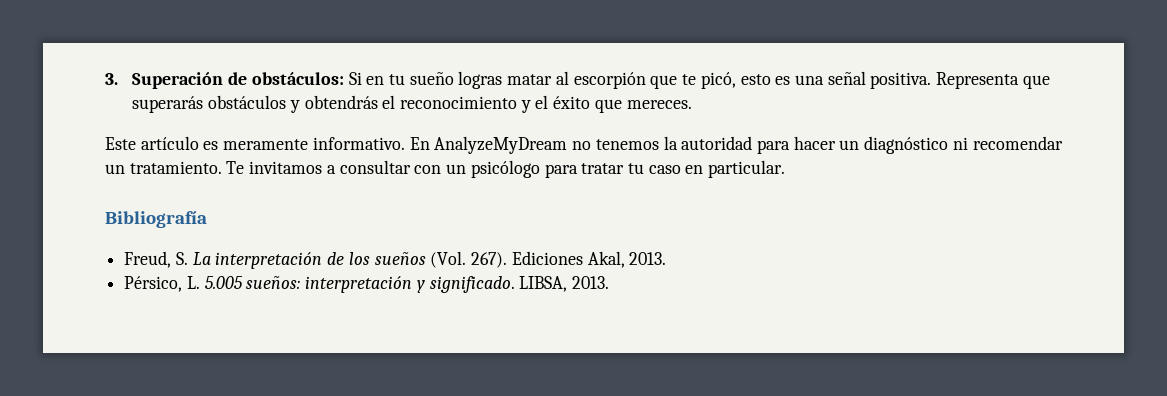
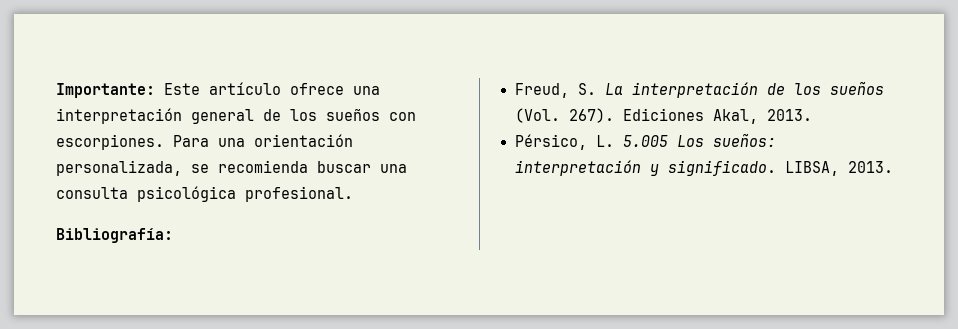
[105,71,1050,89] [132,95,692,113] [105,136,1063,154] [105,160,786,178] [105,211,207,228] 3. Superación de obstáculos: Si en tu sueño logras matar al escorpión que te picó, esto es una señal positiva. Representa que superarás obstáculos y obtendrás el reconocimiento y el éxito que mereces. // Este artículo es meramente informativo. En AnalyzeMyDream no tenemos la autoridad para hacer un diagnóstico ni recomendar un tratamiento. Te invitamos a consultar con un psicólogo para tratar tu caso en particular. // Bibliografía -> [56,82,380,98] [56,108,416,124] [56,134,353,150] [56,160,407,176] [56,186,353,202] [56,228,173,243] Importante: Este artículo ofrece una interpretación general de los sueños con escorpiones. Para una orientación personalizada, se recomienda buscar una consulta psicológica profesional. // Bibliografía:
(243, 282) none -> [676,135,704,147] Los

